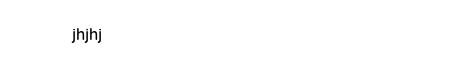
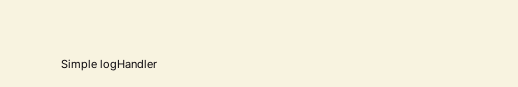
[71,28,102,43] jhjhj -> [61,59,158,71] Simple logHandler

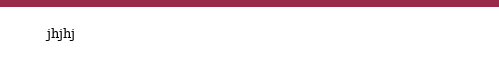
[61,59,158,71] Simple logHandler -> [45,28,75,41] jhjhj

